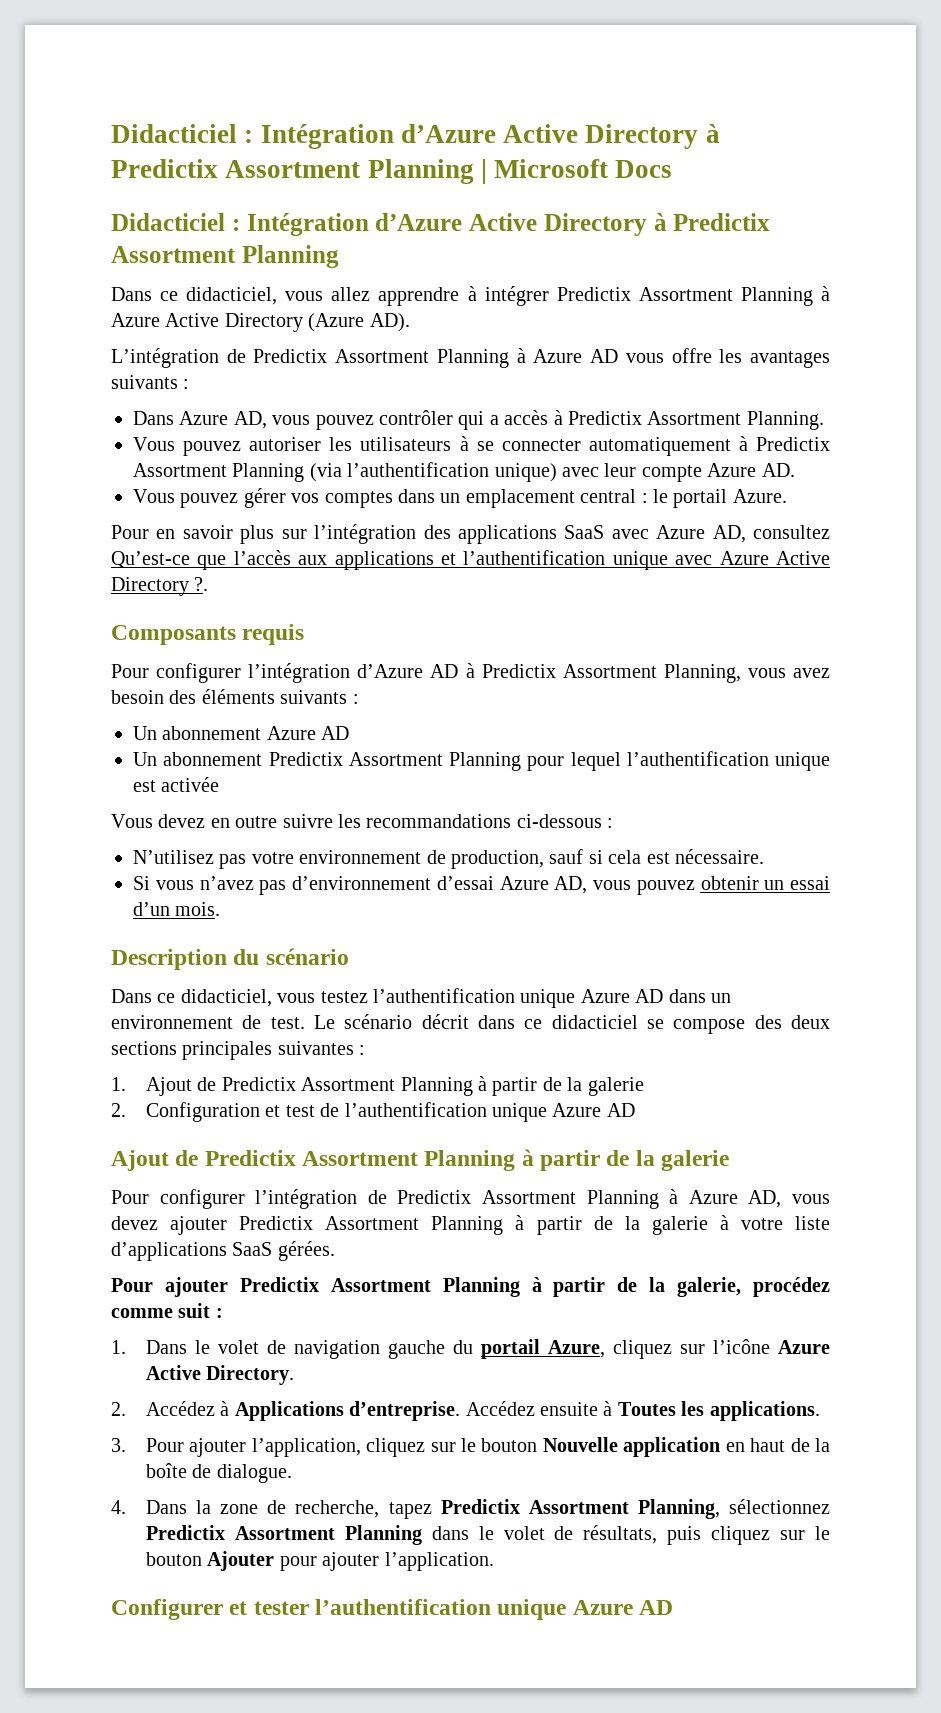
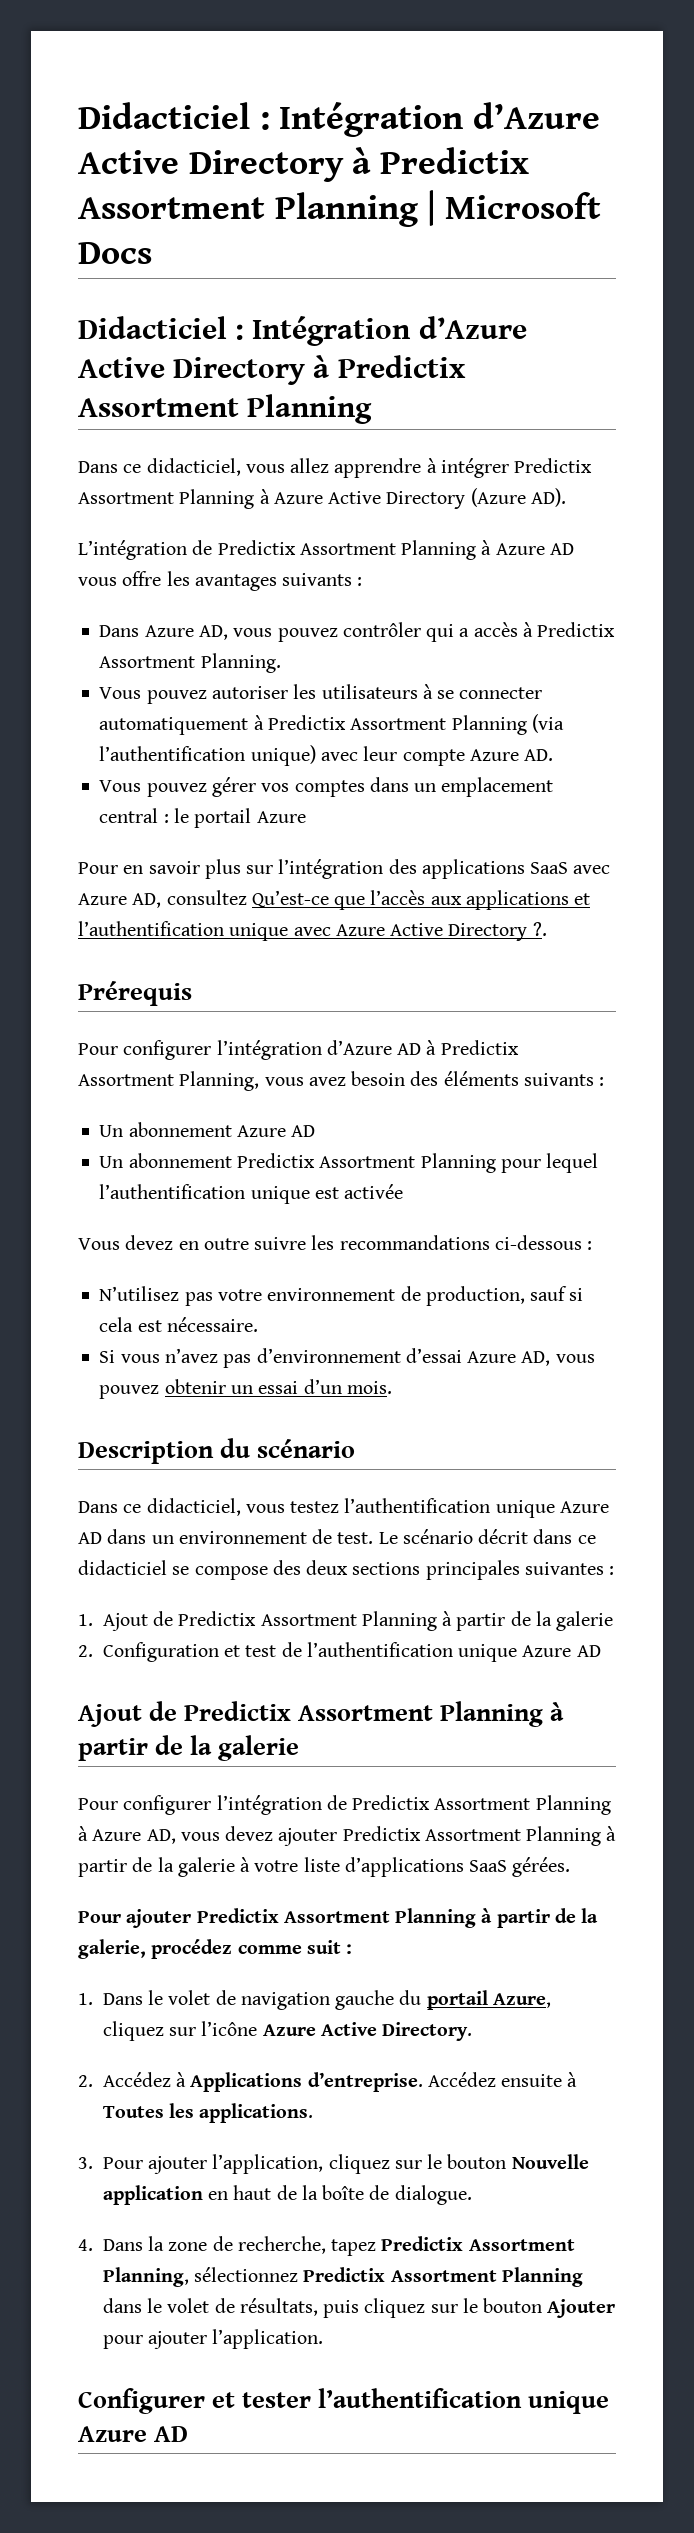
[732,489,787,503] Azure. -> [256,811,306,823] Azure
[111,624,305,645] Composants requis -> [78,981,192,1006] Prérequis

